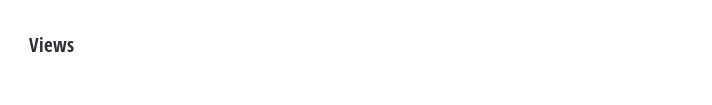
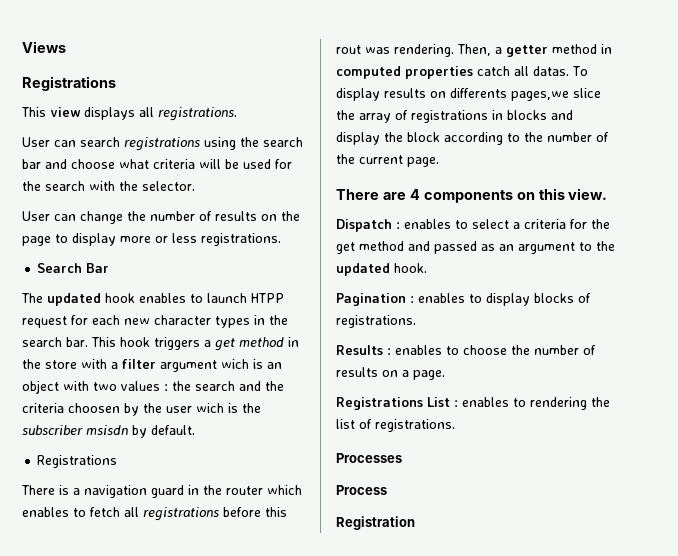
(74, 44) none -> [22,76,116,91] [21,107,237,121] [22,137,303,151] [22,159,292,169] [22,181,195,191] [22,211,300,224] [22,233,281,246] [37,263,110,273] [21,293,284,306] [22,315,288,328] [22,337,299,351] [22,359,282,372] [22,380,284,394] [22,403,261,416] [22,425,195,438] [37,455,118,468] [21,485,302,498] [22,507,287,521] [336,44,612,57] [336,66,588,79] [336,88,601,101] [336,110,573,123] [336,132,609,145] [336,154,439,167] [336,188,608,203] [336,219,610,232] [336,241,615,254] [336,263,427,276] [336,293,591,306] [336,315,416,328] [336,345,596,355] [336,367,445,380] [336,397,610,410] [336,419,455,432] [336,453,402,463] [336,485,387,495] [336,516,415,530] // Registrations // This view displays all registrations. // User can search registrations using the search bar and choose what criteria will be used for the search with the selector. // User can change the number of results on the page to display more or less registrations. // Search Bar // The updated hook enables to launch HTPP request for each new character types in the search bar. This hook triggers a get method in the store with a filter argument wich is an object with two values : the search and the criteria choosen by the user wich is the subscriber msisdn by default. // Registrations // There is a navigation guard in the router which enables to fetch all registrations before this rout was rendering. Then, a getter method in computed properties catch all datas. To display results on differents pages,we slice the array of registrations in blocks and display the block according to the number of the current page. // There are 4 components on this view. // Dispatch : enables to select a criteria for the get method and passed as an argument to the updated hook. // Pagination : enables to display blocks of registrations. // Results : enables to choose the number of results on a page. // Registrations List : enables to rendering the list of registrations. // Processes // Process // Registration

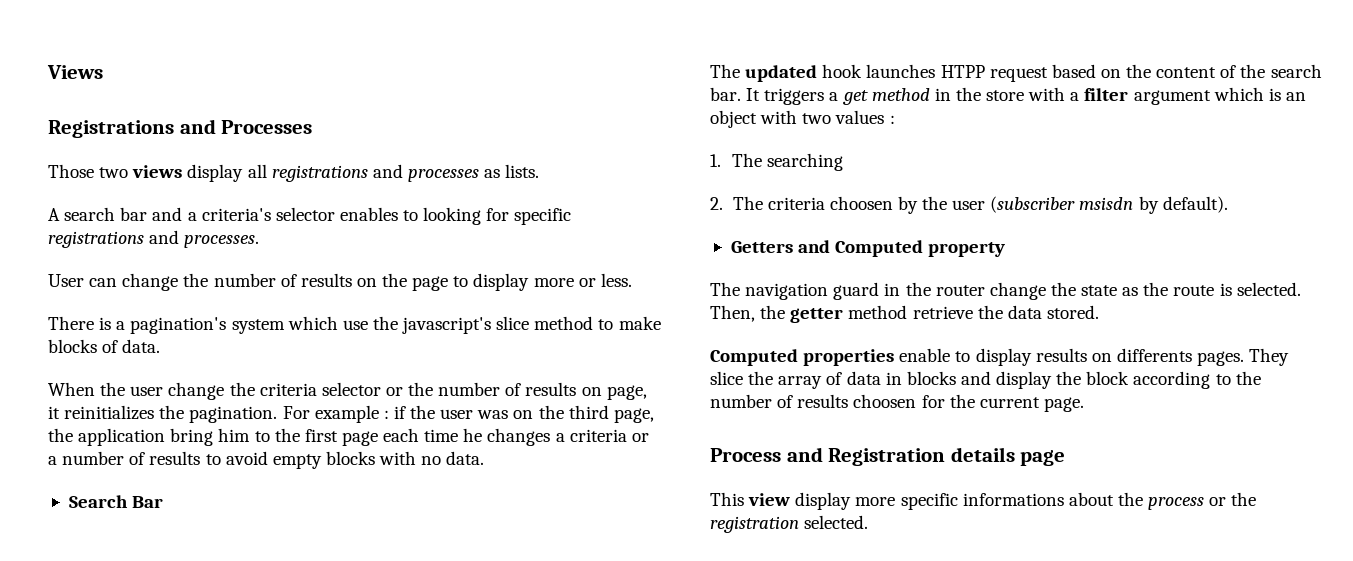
[21,107,237,121] [22,137,303,151] [22,159,292,169] [22,181,195,191] // This view displays all registrations. // User can search registrations using the search bar and choose what criteria will be used for the search with the selector. -> [179,119,313,134] [48,164,540,182] [48,207,572,225] [48,230,260,248] and Processes // Those two views display all registrations and processes as lists. // A search bar and a criteria's selector enables to looking for specific registrations and processes.
[172,233,281,246] less registrations. -> [600,273,632,287] [48,316,661,334] [48,339,161,353] [48,382,647,400] [48,405,654,423] [48,428,649,446] [48,451,485,469] less. // There is a pagination's system which use the javascript's slice method to make blocks of data. // When the user change the criteria selector or the number of results on page, it reinitializes the pagination. For example : if the user was on the third page, the application bring him to the first page each time he changes a criteria or a number of results to avoid empty blocks with no data.
[139,293,284,303] [22,315,265,328] enables to launch HTPP request for each new character types in -> [866,64,1237,82] launches HTPP request based on the content of
[91,337,150,347] This hook -> [746,88,761,101] It
[221,359,249,369] wich -> [1213,87,1264,101] which
[172,381,284,391] the search and the -> [710,153,844,171] [710,196,763,210] // 1. The searching // 2. The
[196,403,261,413] [22,425,195,438] [37,455,118,468] [21,485,80,495] wich is the subscriber msisdn by default. // Registrations // There is a -> [990,196,1228,214] [730,240,1006,257] [710,282,740,296] (subscriber msisdn by default). // Getters and Computed property // The
[267,485,302,495] [22,507,287,521] [336,44,612,57] [336,66,588,79] which enables to fetch all registrations before this rout was rendering. Then, a getter method in computed properties catch all datas. To -> [989,282,1301,300] [710,305,1099,323] [710,348,971,366] change the state as the route is selected. Then, the getter method retrieve the data stored. // Computed properties enable to
[511,91,569,101] pages,we -> [1197,348,1290,366] pages. They
[411,110,488,123] registrations -> [846,371,881,385] data
(609, 137) none -> [797,394,945,408] results choosen for
[336,188,608,203] [336,219,610,232] [336,241,615,254] [336,263,427,276] [336,293,591,306] [336,315,416,328] [336,345,596,355] [336,367,445,380] [336,397,610,410] [336,419,455,432] [336,453,402,463] [336,485,387,495] [336,516,415,530] There are 4 components on this view. // Dispatch : enables to select a criteria for the get method and passed as an argument to the updated hook. // Pagination : enables to display blocks of registrations. // Results : enables to choose the number of results on a page. // Registrations List : enables to rendering the list of registrations. // Processes // Process // Registration -> [710,447,1066,466] [710,492,1257,510] [710,515,869,533] Process and Registration details page // This view display more specific informations about the process or the registration selected.

